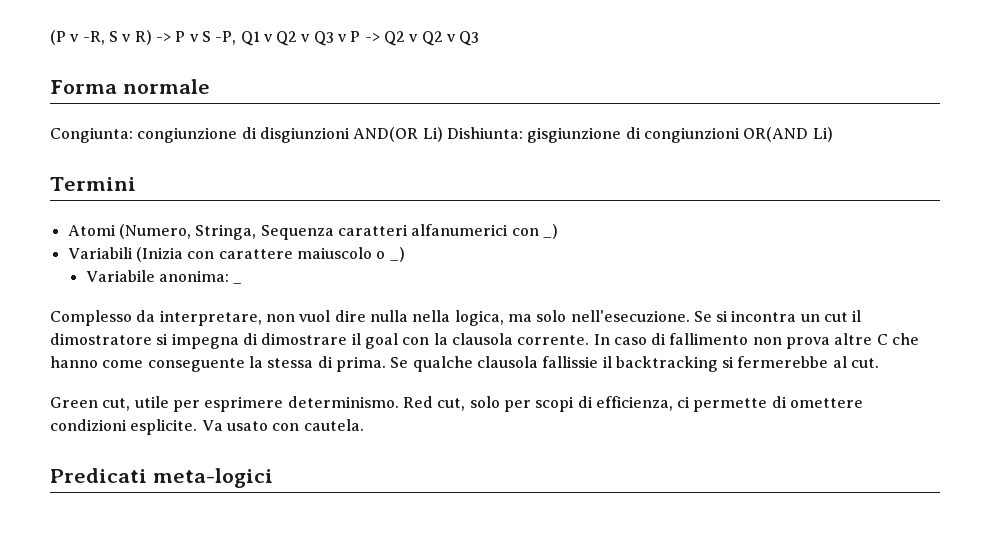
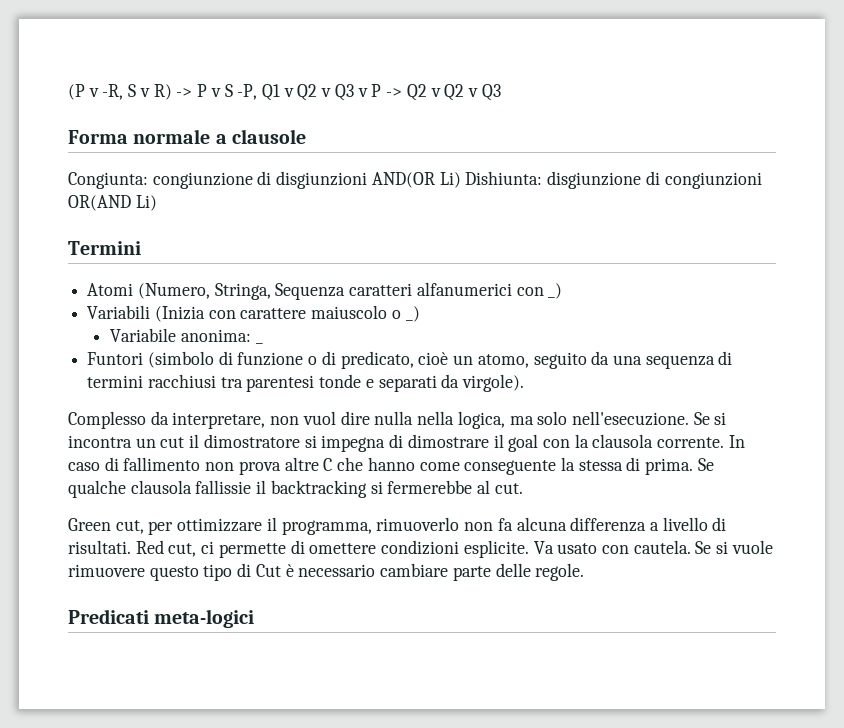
(210, 86) none -> [215,129,306,144] a clausole
[527,127,622,143] gisgiunzione -> [547,171,642,189] disgiunzione
(243, 283) none -> [87,351,733,369] [87,374,525,392] // Funtori (simbolo di funzione o di predicato, cioè un atomo, seguito da una sequenza di termini racchiusi tra parentesi tonde e separati da virgole).
[134,396,673,412] utile per esprimere determinismo. Red cut, solo per scopi di efficienza, -> [148,517,727,535] [68,540,197,557] per ottimizzare il programma, rimuoverlo non fa alcuna differenza a livello di risultati. Red cut,
(364, 425) none -> [695,540,773,554] [68,563,585,581] Se si vuole rimuovere questo tipo di Cut è necessario cambiare parte delle regole.

